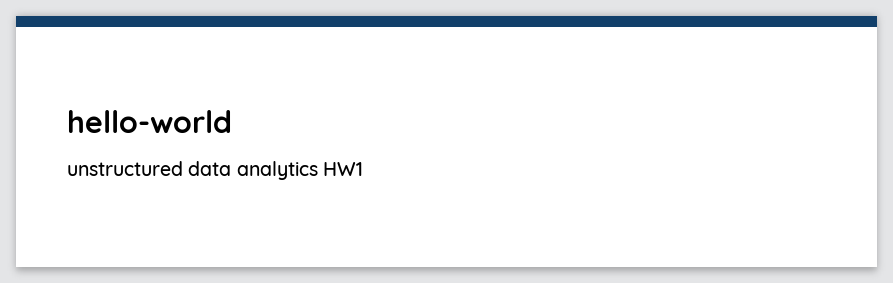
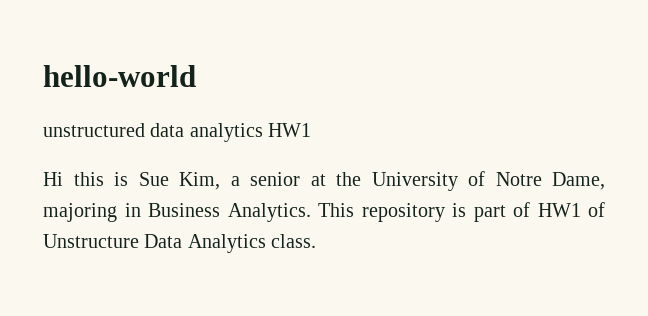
(363, 169) none -> [43,171,605,191] [43,202,605,222] [43,234,317,253] // Hi this is Sue Kim, a senior at the University of Notre Dame, majoring in Business Analytics. This repository is part of HW1 of Unstructure Data Analytics class.

